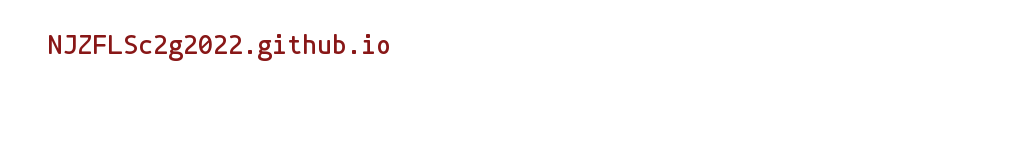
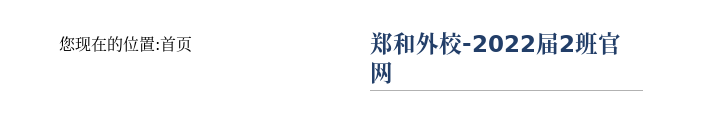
[47,34,391,61] NJZFLSc2g2022.github.io -> [59,36,192,53] [370,32,621,55] [370,61,393,84] 您现在的位置:首页 // 郑和外校-2022届2班官网

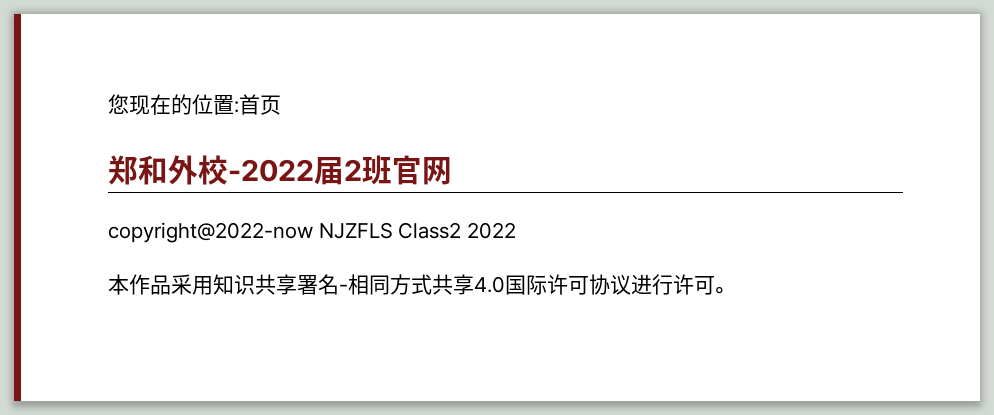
(393, 72) none -> [108,222,517,243] [108,274,735,295] // copyright@2022-now NJZFLS Class2 2022 // 本作品采用知识共享署名-相同方式共享4.0国际许可协议进行许可。

